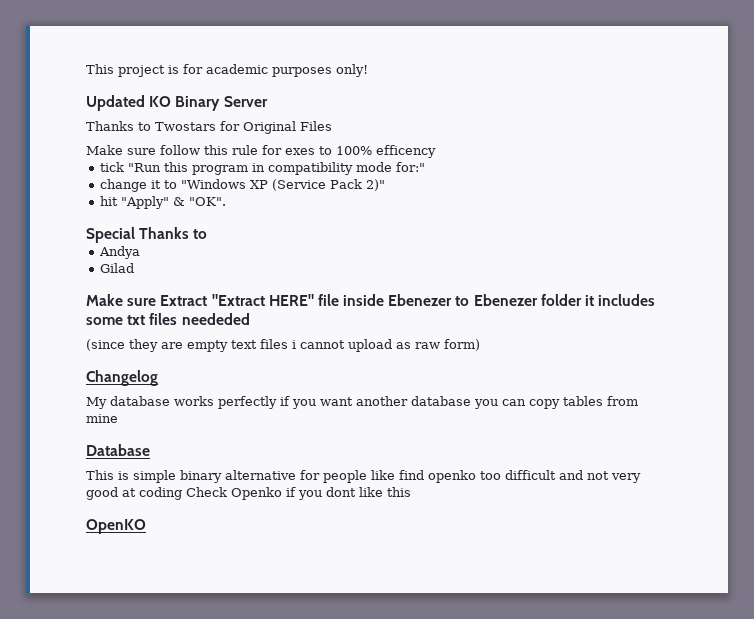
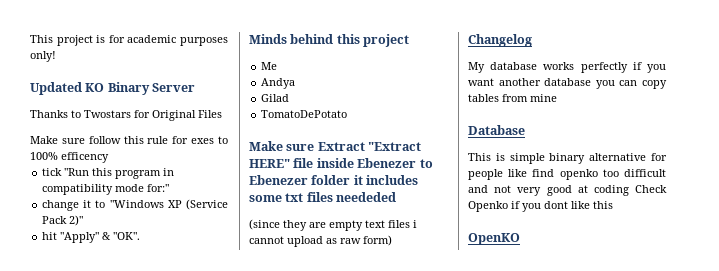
[86,227,208,243] Special Thanks to -> [249,34,410,47] [261,62,278,70] Minds behind this project // Me
(135, 268) none -> [261,110,348,118] // TomatoDePotato

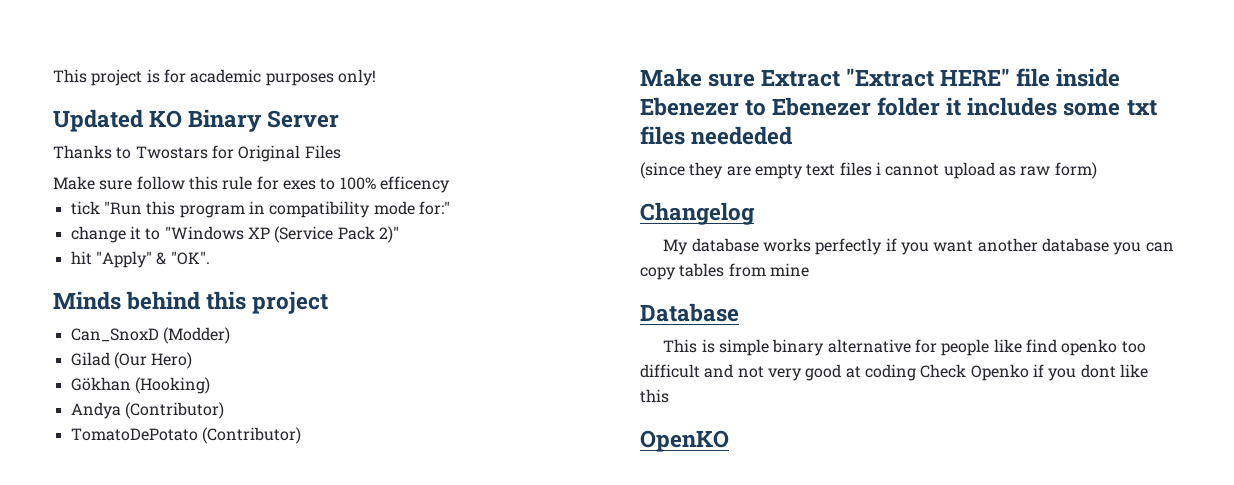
[261,62,278,70] Me -> [70,327,230,344] [70,352,193,369] [70,377,210,394] Can_SnoxD (Modder) // Gilad (Our Hero) // Gökhan (Hooking)
[261,94,290,102] // Gilad -> [124,402,224,419] (Contributor)
(348, 114) none -> [201,427,301,444] (Contributor)

